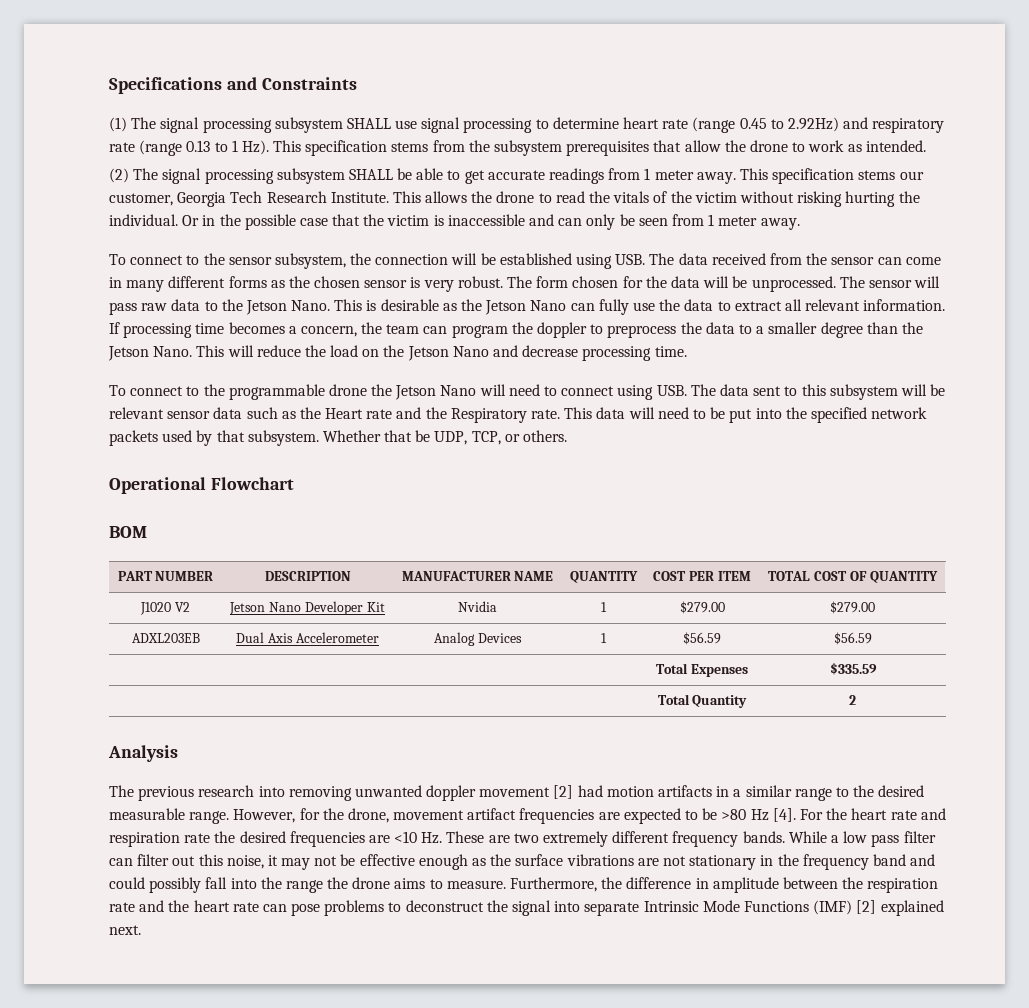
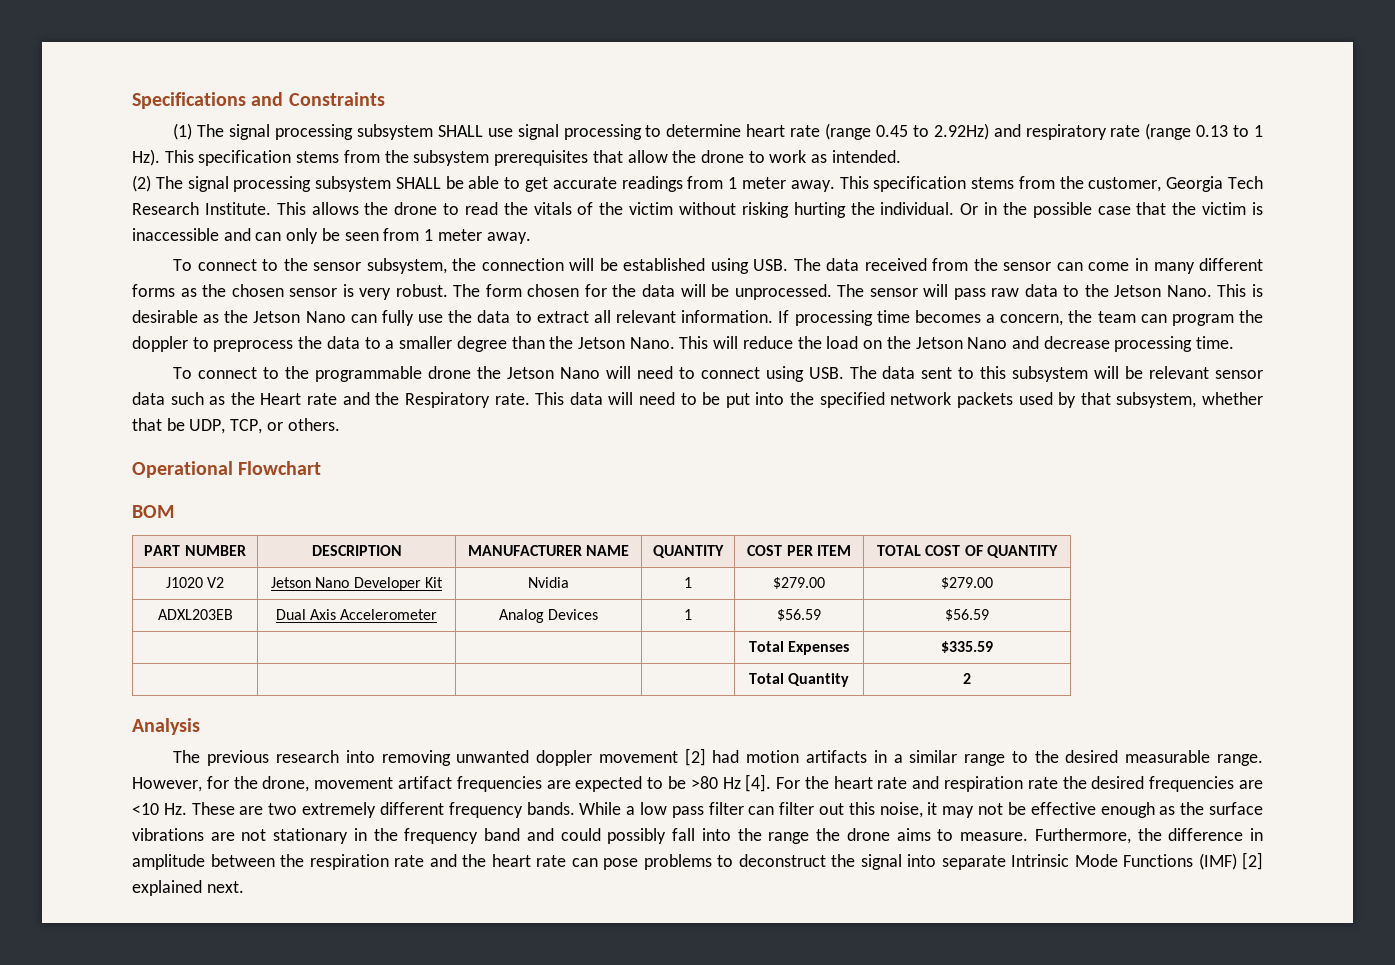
[899,171,924,180] our -> [1018,176,1084,189] from the
[247,430,381,446] subsystem. Whether -> [1116,392,1264,408] subsystem, whether

